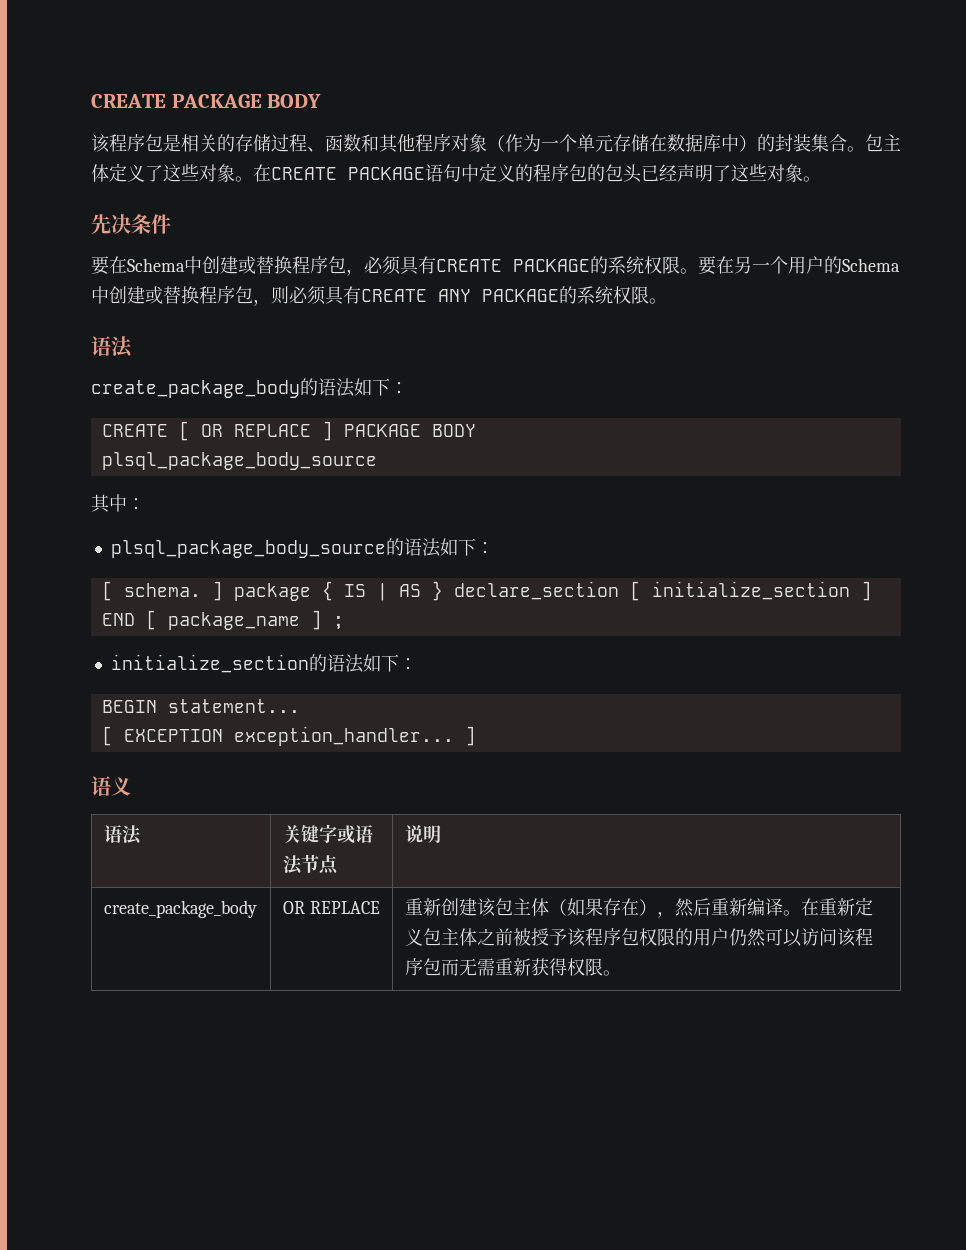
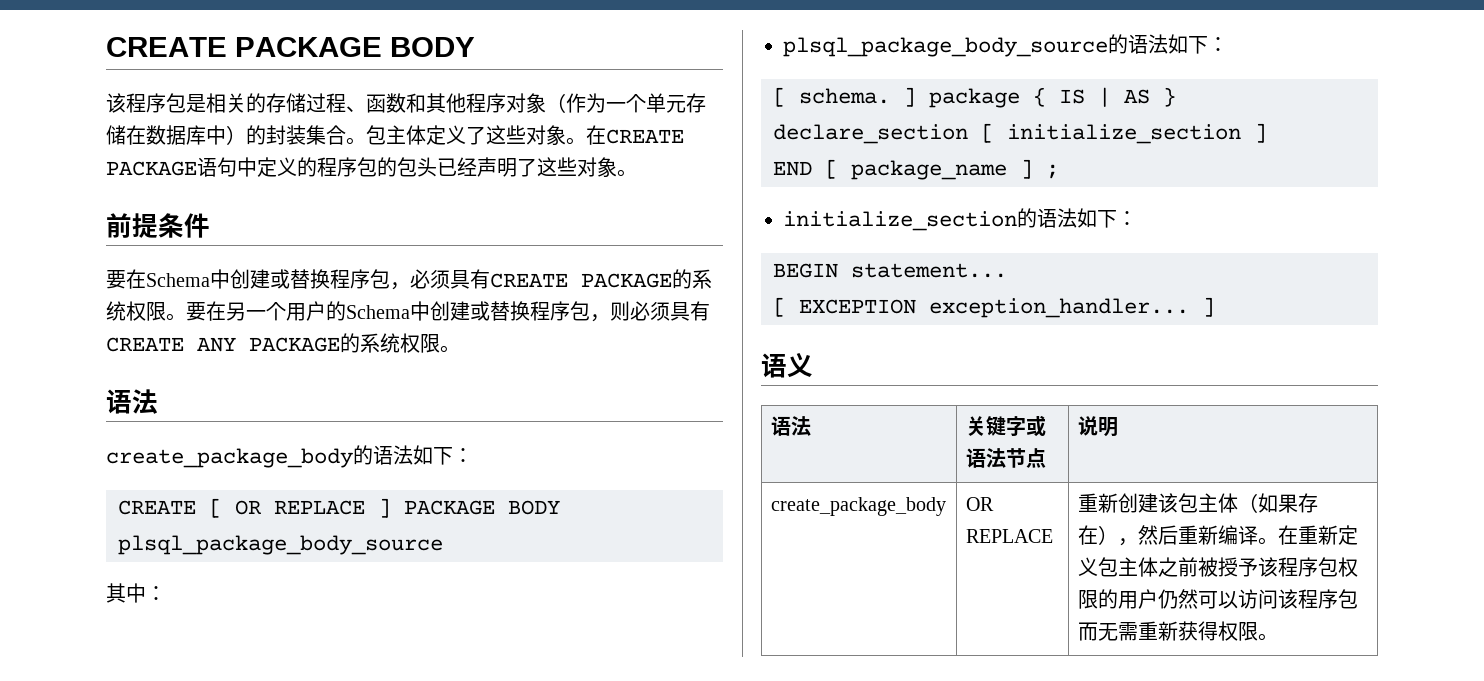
[91,214,131,234] 先决 -> [106,213,158,238] 前提

